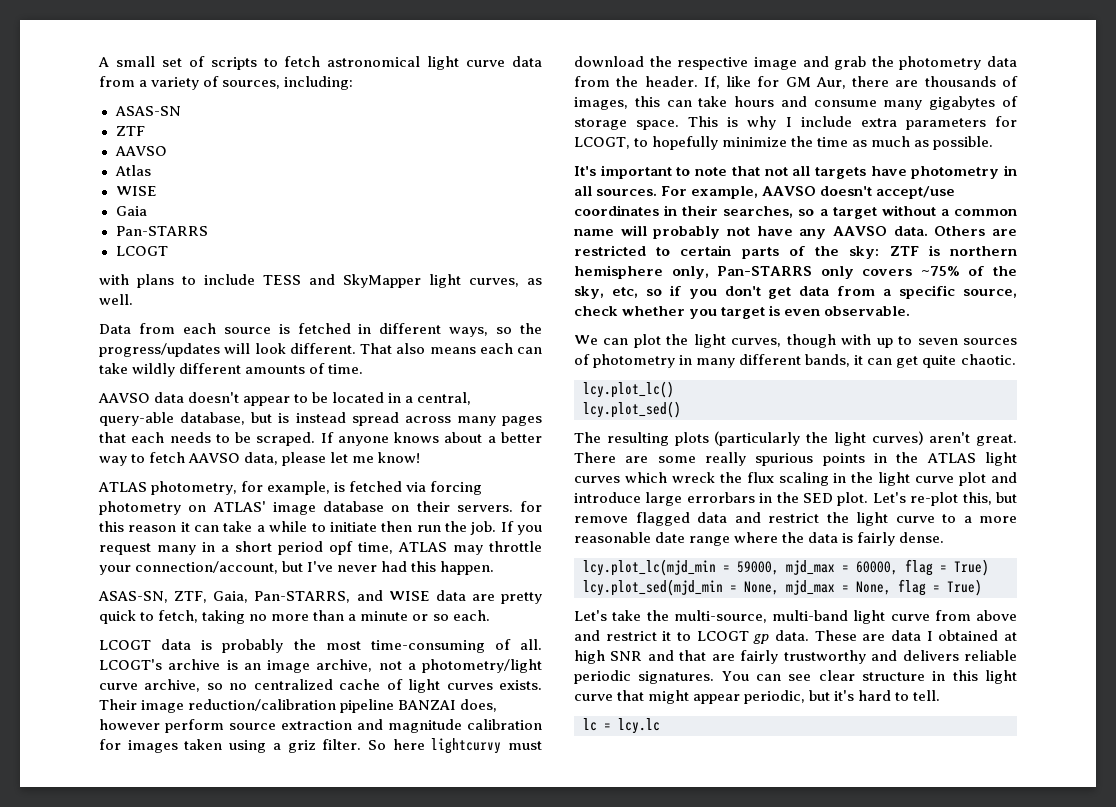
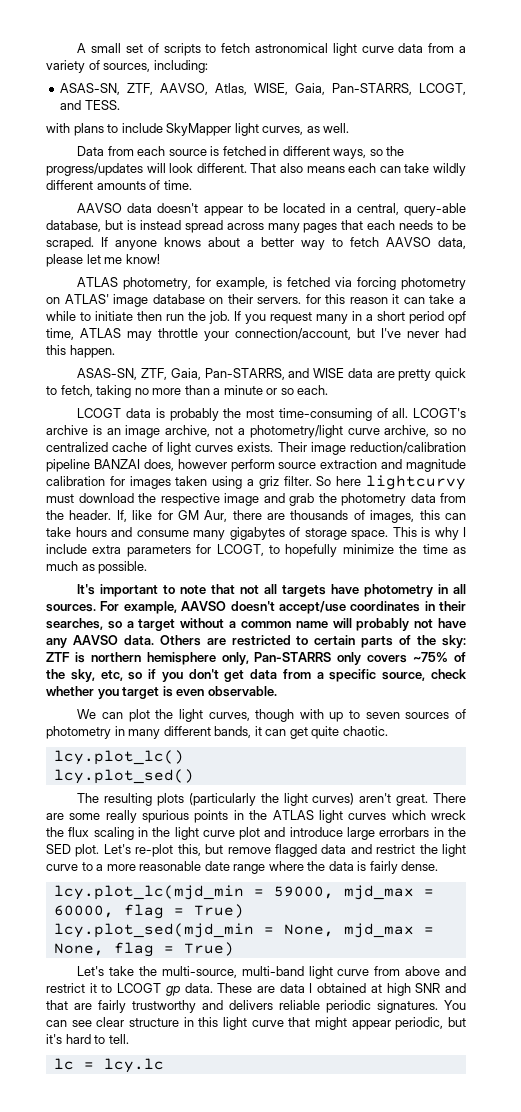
[114,106,181,116] [115,126,145,136] [114,146,167,156] [114,165,151,176] [115,186,157,196] [115,206,147,216] [115,226,208,236] [115,246,168,256] ASAS-SN // ZTF // AAVSO // Atlas // WISE // Gaia // Pan-STARRS // LCOGT -> [60,83,466,95] [60,100,120,110] ASAS-SN, ZTF, AAVSO, Atlas, WISE, Gaia, Pan-STARRS, LCOGT, and TESS.
[263,274,335,285] TESS and -> (163, 128) none

